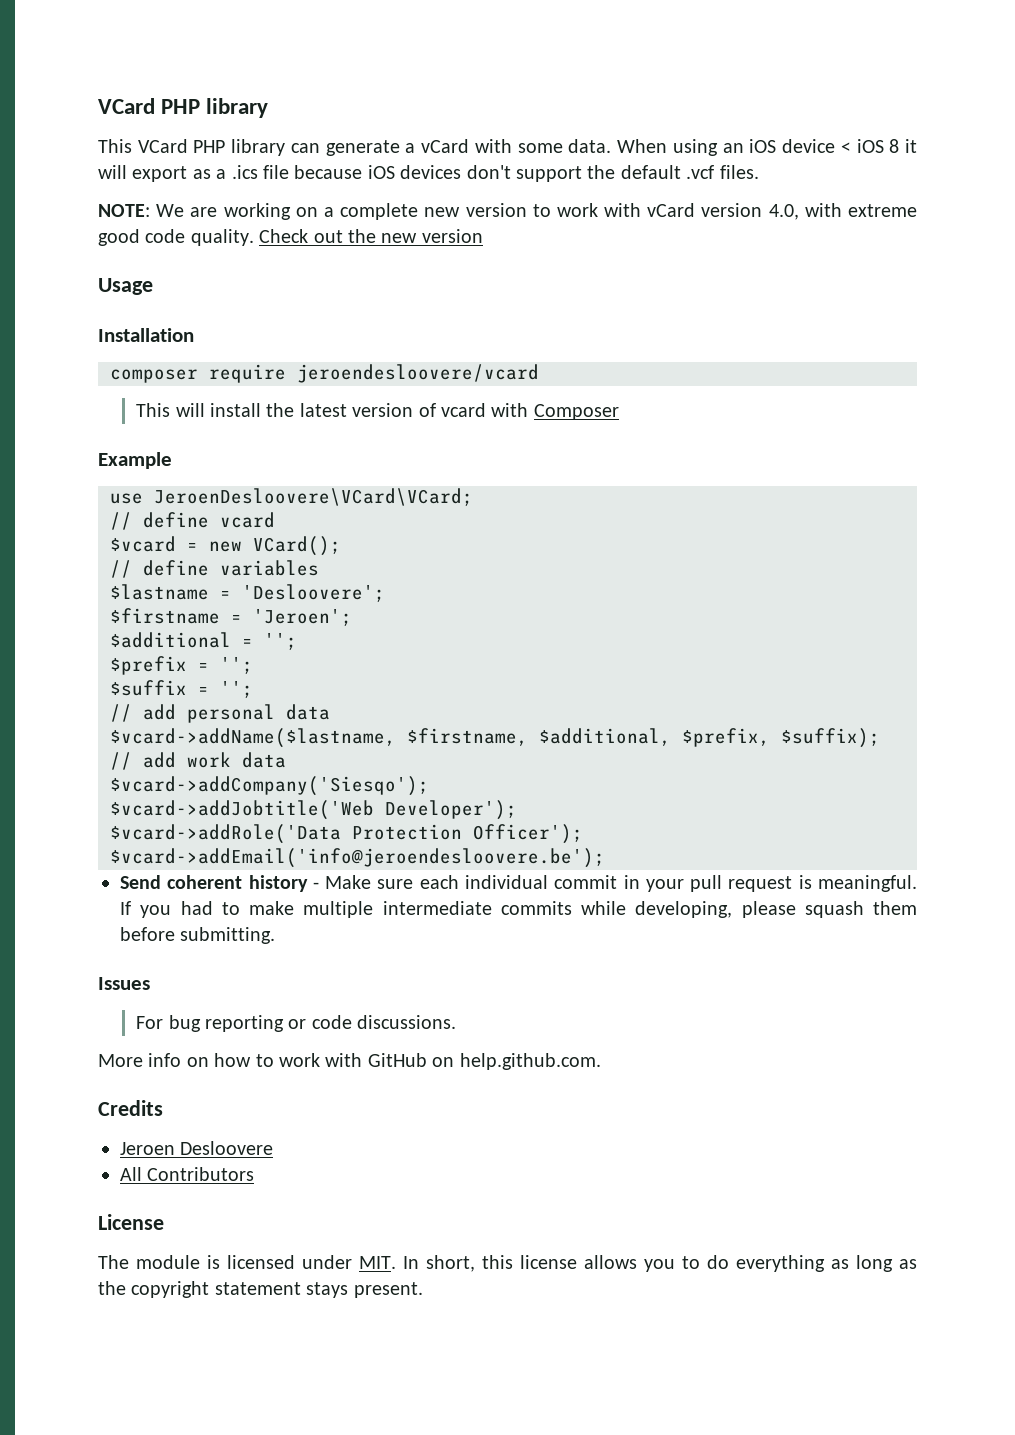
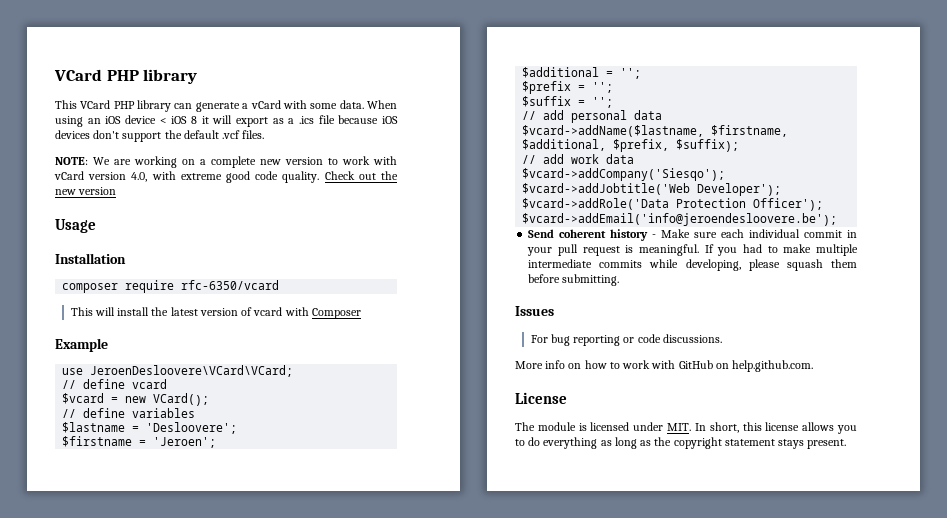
[297,364,539,383] jeroendesloovere/vcard -> [181,280,280,290] rfc-6350/vcard
[98,1100,163,1116] [120,1141,274,1155] [120,1167,255,1181] // Credits // Jeroen Desloovere // All Contributors -> (814, 366) none

